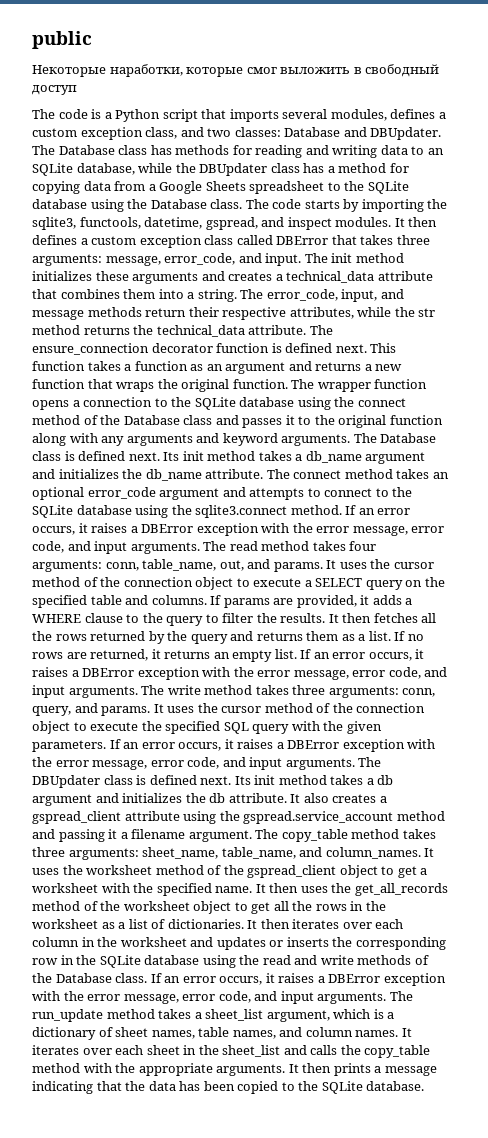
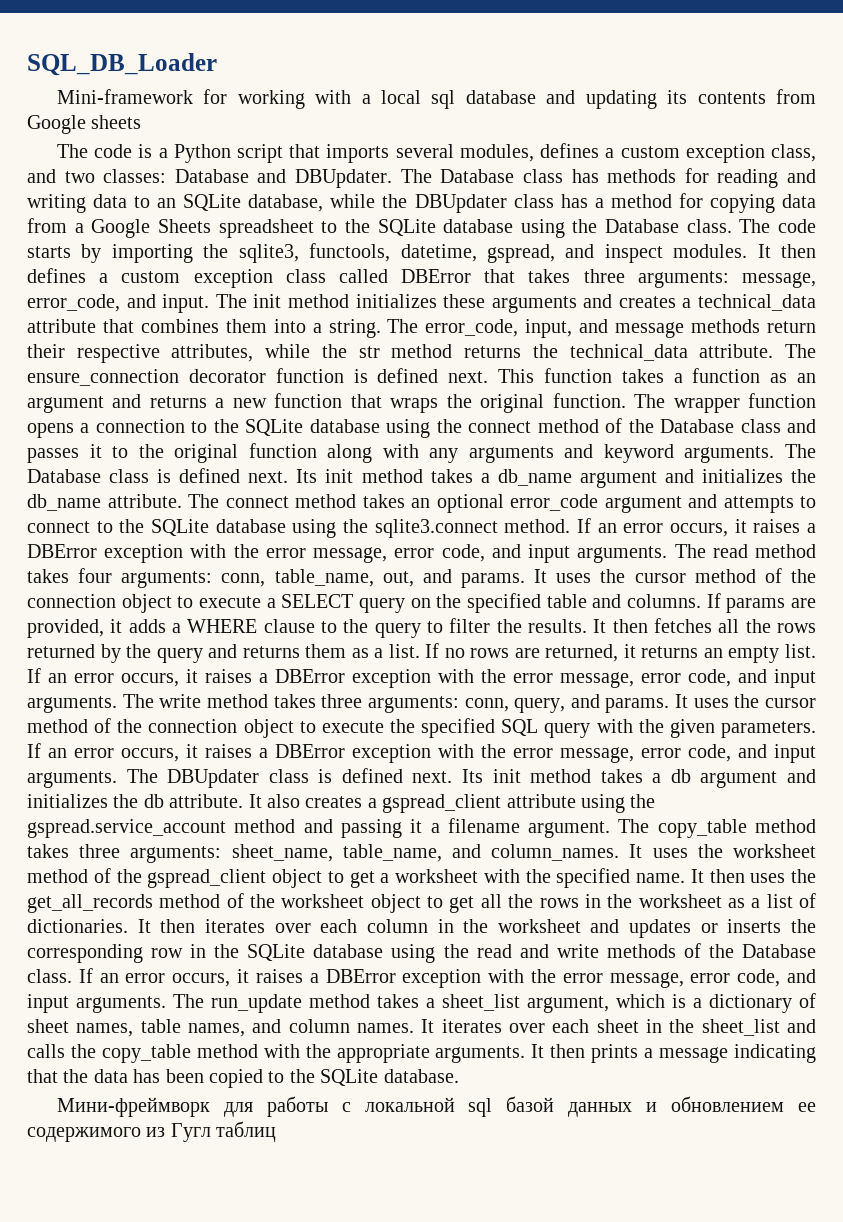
[32,31,92,49] [32,64,440,77] [32,85,77,95] public // Некоторые наработки, которые смог выложить в свободный доступ -> [27,53,217,76] [56,89,816,109] [27,115,142,134] SQL_DB_Loader // Mini-framework for working with a local sql database and updating its contents from Google sheets
(425, 1086) none -> [56,1096,817,1117] [27,1121,277,1142] // Мини-фреймворк для работы с локальной sql базой данных и обновлением ее содержимого из Гугл таблиц

